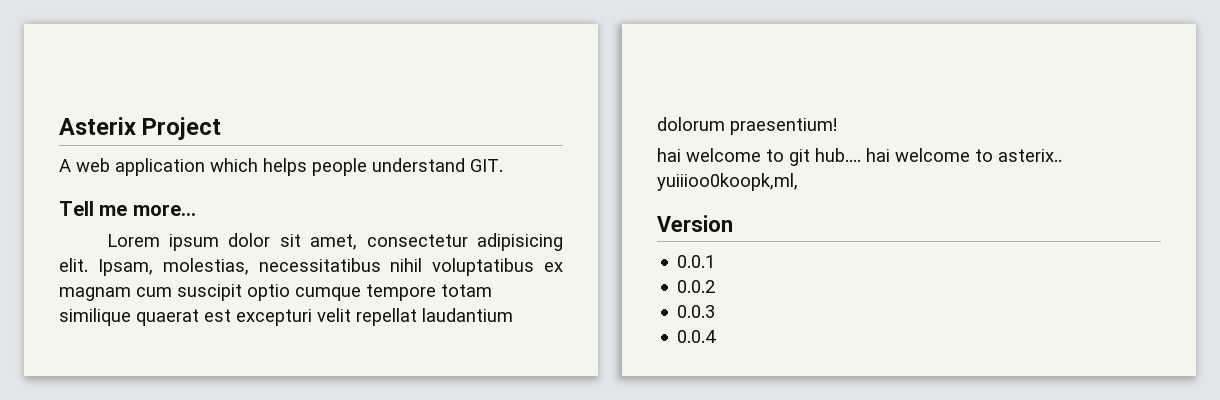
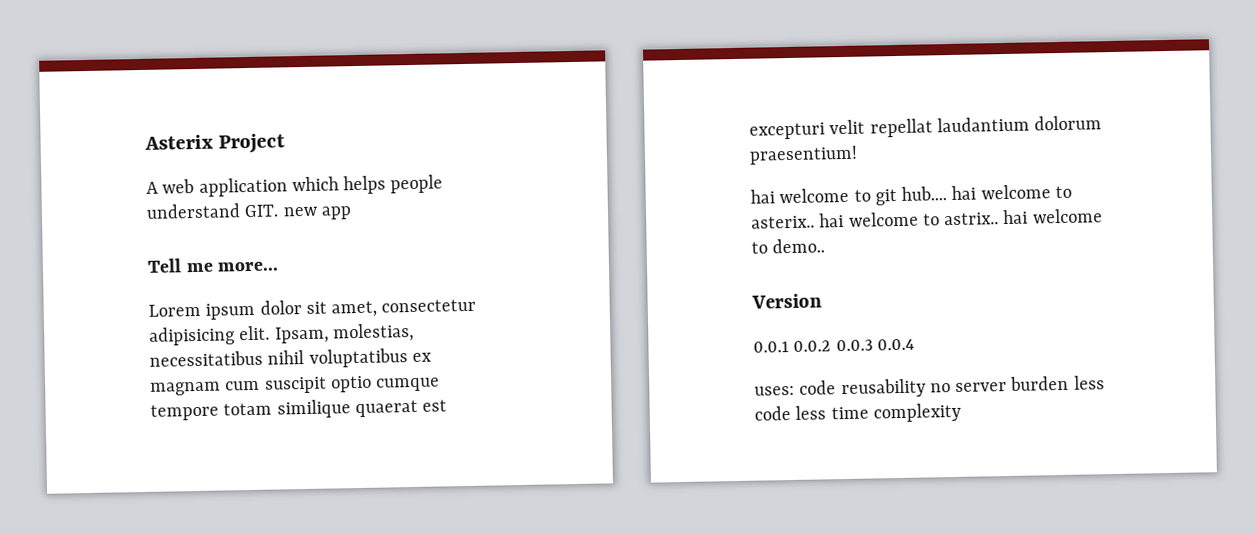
(503, 165) none -> [282,206,352,220] new app
[657,173,798,191] [657,215,733,232] [677,255,716,268] [677,280,716,293] [677,305,716,318] [677,330,717,343] yuiiioo0koopk,ml, // Version // 0.0.1 // 0.0.2 // 0.0.3 // 0.0.4 -> [819,208,1103,228] [751,238,826,254] [751,293,822,309] [753,338,915,353] [754,375,1105,399] [754,402,961,423] hai welcome to astrix.. hai welcome to demo.. // Version // 0.0.1 0.0.2 0.0.3 0.0.4 // uses: code reusability no server burden less code less time complexity

